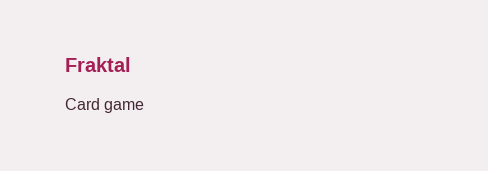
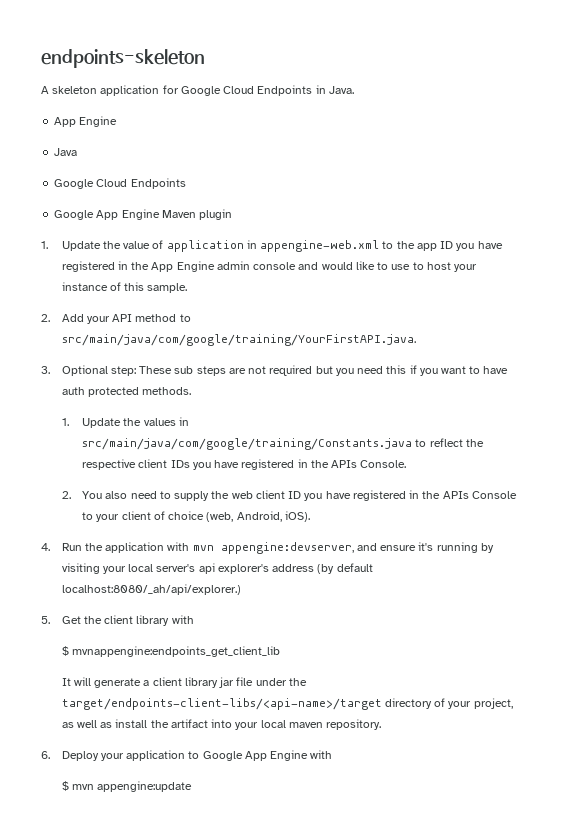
[65,57,131,72] [65,98,145,113] Fraktal // Card game -> [41,49,205,68] [41,85,354,96] [54,116,118,127] [54,148,78,156] [54,178,186,189] [54,209,233,220] [41,240,503,252] [61,261,477,272] [61,282,188,293] [41,314,191,324] [61,334,416,346] [41,365,509,376] [61,387,192,397] [61,417,189,428] [82,438,484,450] [82,459,407,470] [61,490,517,501] [82,511,310,522] [41,542,494,554] [61,563,373,574] [61,584,241,595] [41,615,194,626] [61,646,280,657] [61,677,307,688] [61,698,513,710] [61,719,382,730] [41,750,333,761] [61,781,193,792] endpoints-skeleton // A skeleton application for Google Cloud Endpoints in Java. // App Engine // Java // Google Cloud Endpoints // Google App Engine Maven plugin // 1. Update the value of application in appengine-web.xml to the app ID you have registered in the App Engine admin console and would like to use to host your instance of this sample. // 2. Add your API method to src/main/java/com/google/training/YourFirstAPI.java. // 3. Optional step: These sub steps are not required but you need this if you want to have auth protected methods. // 1. Update the values in src/main/java/com/google/training/Constants.java to reflect the respective client IDs you have registered in the APIs Console. // 2. You also need to supply the web client ID you have registered in the APIs Console to your client of choice (web, Android, iOS). // 4. Run the application with mvn appengine:devserver, and ensure it's running by visiting your local server's api explorer's address (by default localhost:8080/_ah/api/explorer.) // 5. Get the client library with // $ mvnappengine:endpoints_get_client_lib // It will generate a client library jar file under the target/endpoints-client-libs/<api-name>/target directory of your project, as well as install the artifact into your local maven repository. // 6. Deploy your application to Google App Engine with // $ mvn appengine:update

